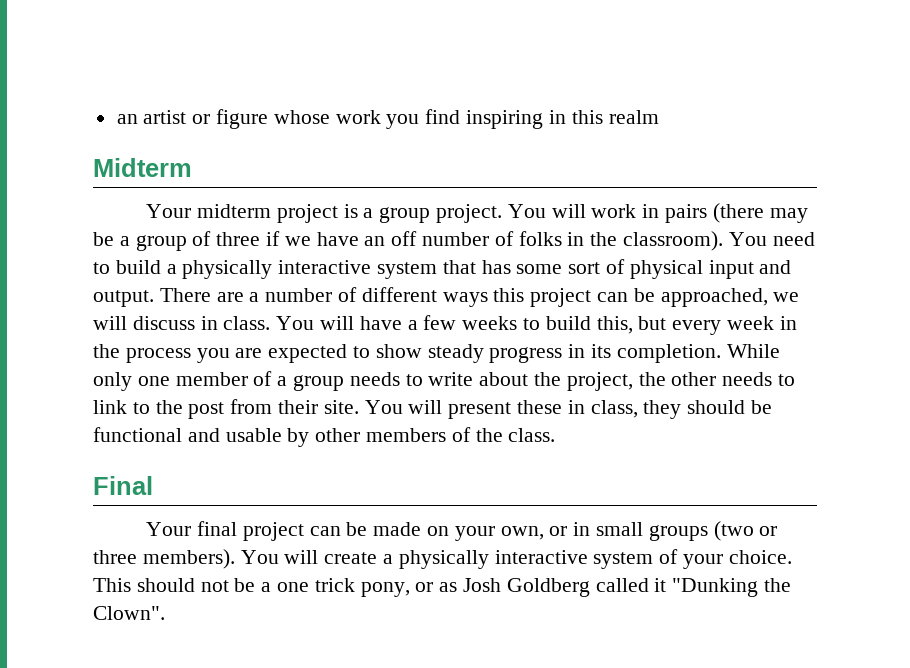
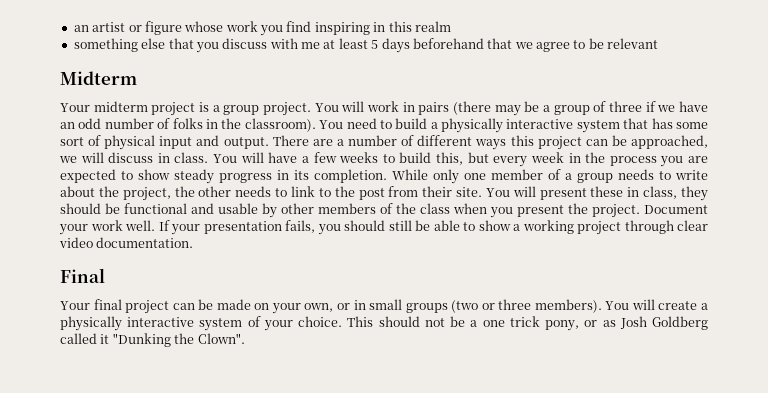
(659, 117) none -> [73,38,659,53] // something else that you discuss with me at least 5 days beforehand that we agree to be relevant
[391,231,418,246] off -> [78,118,102,129] odd
[508,428,556,442] class. -> [420,203,708,218] [59,220,708,235] [59,237,194,248] class when you present the project. Document your work well. If your presentation fails, you should still be able to show a working project through clear video documentation.

